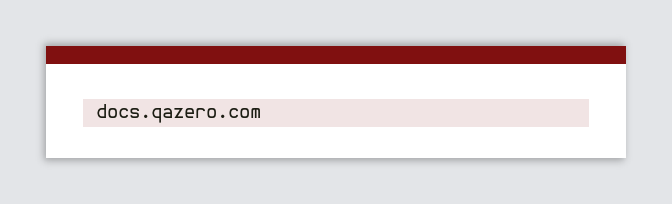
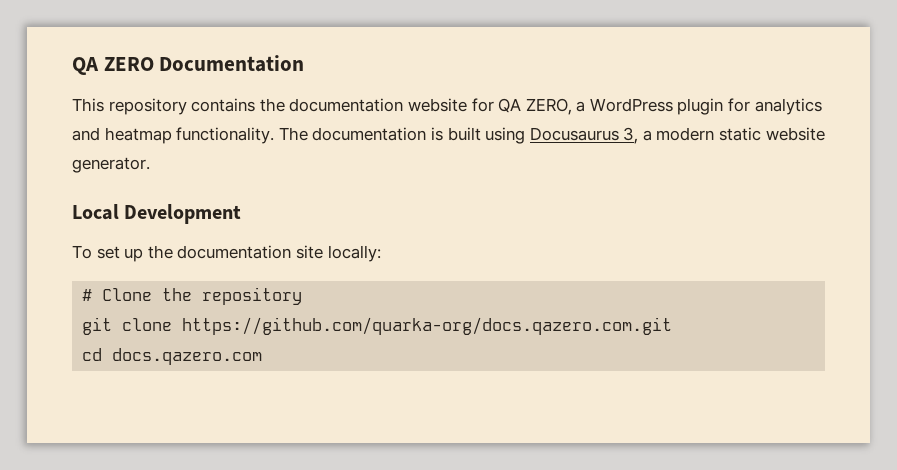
(95, 113) none -> [72,55,305,75] [72,98,822,115] [72,127,825,144] [72,157,150,173] [72,204,242,224] [72,245,381,262] [82,287,303,305] [82,317,673,335] [82,348,103,361] QA ZERO Documentation // This repository contains the documentation website for QA ZERO, a WordPress plugin for analytics and heatmap functionality. The documentation is built using Docusaurus 3, a modern static website generator. // Local Development // To set up the documentation site locally: // # Clone the repository // git clone https://github.com/quarka-org/docs.qazero.com.git // cd

